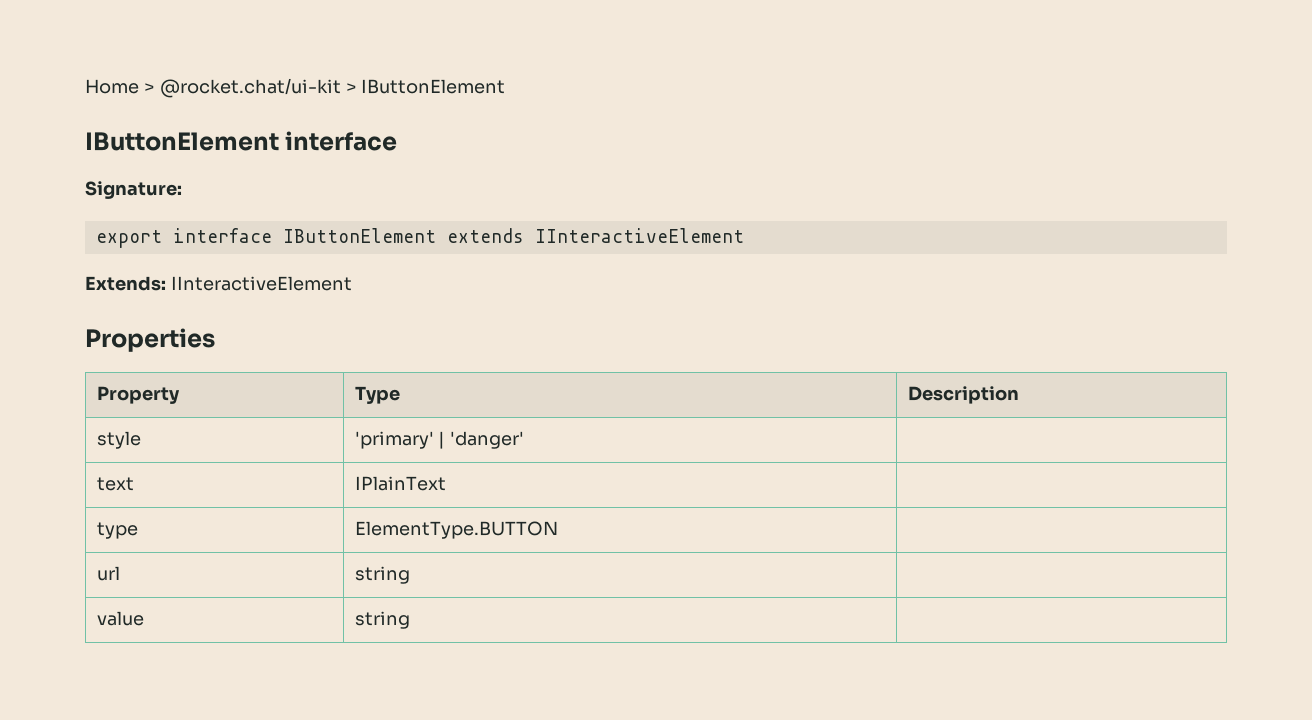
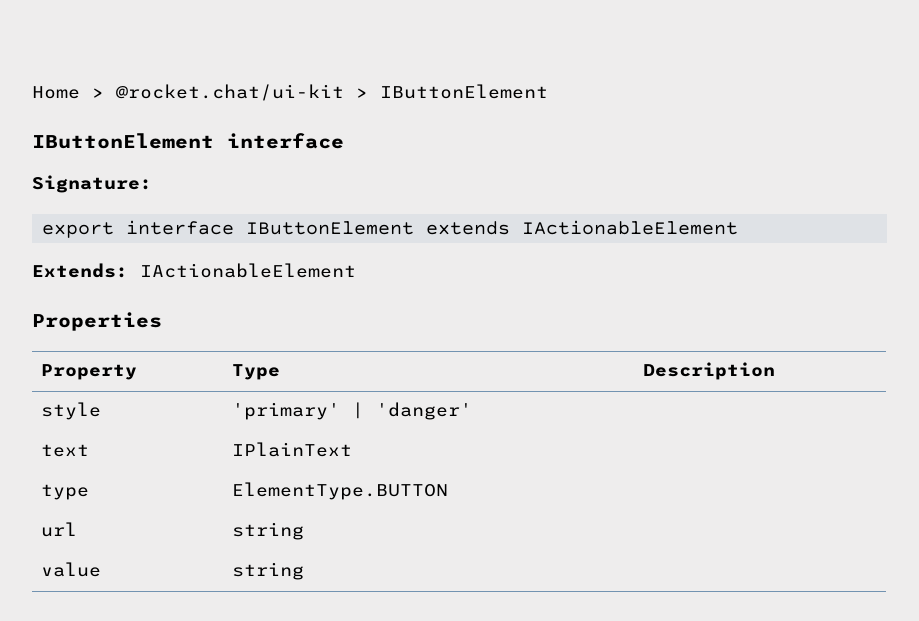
[534,228,744,243] IInteractiveElement -> [522,220,739,235] IActionableElement
[170,276,352,291] IInteractiveElement -> [140,263,356,278] IActionableElement

